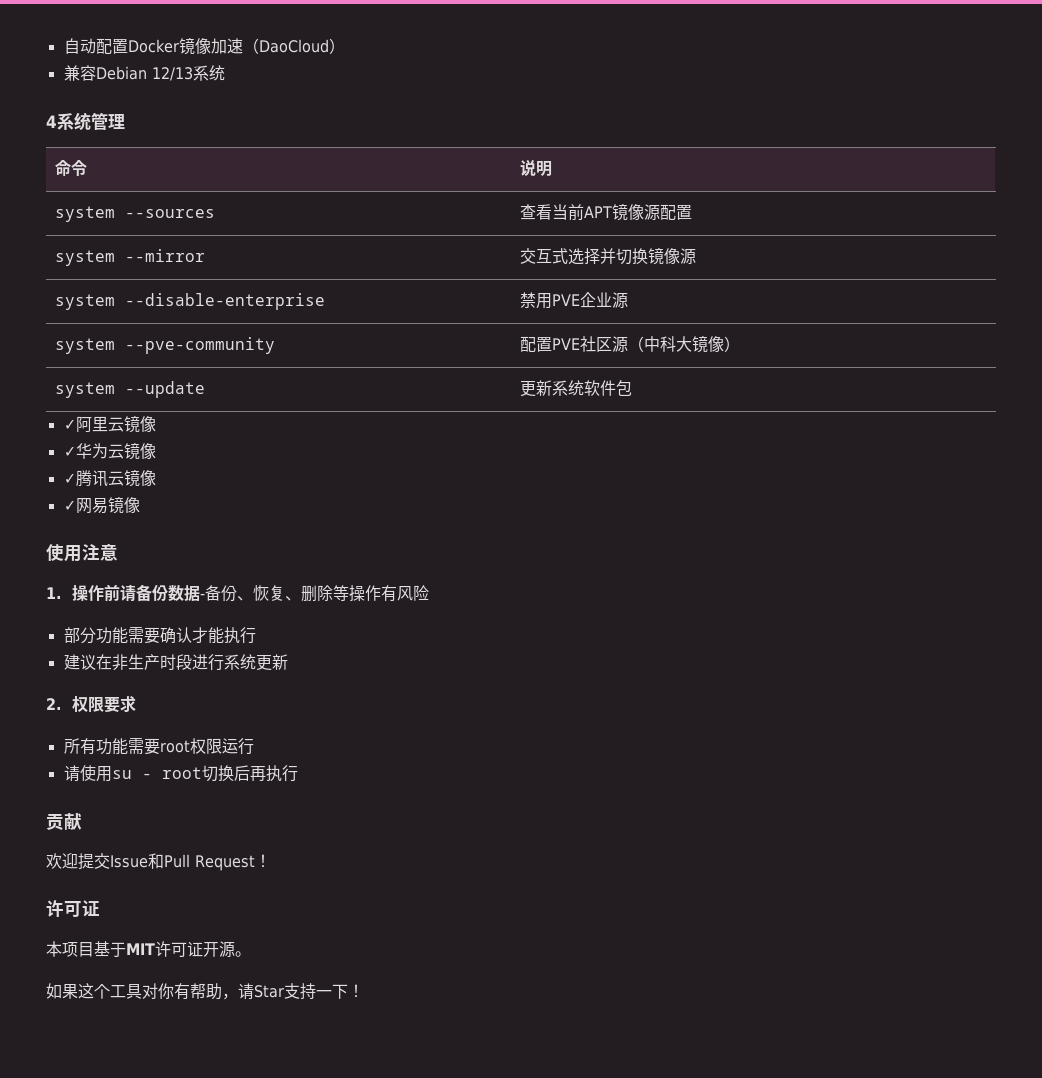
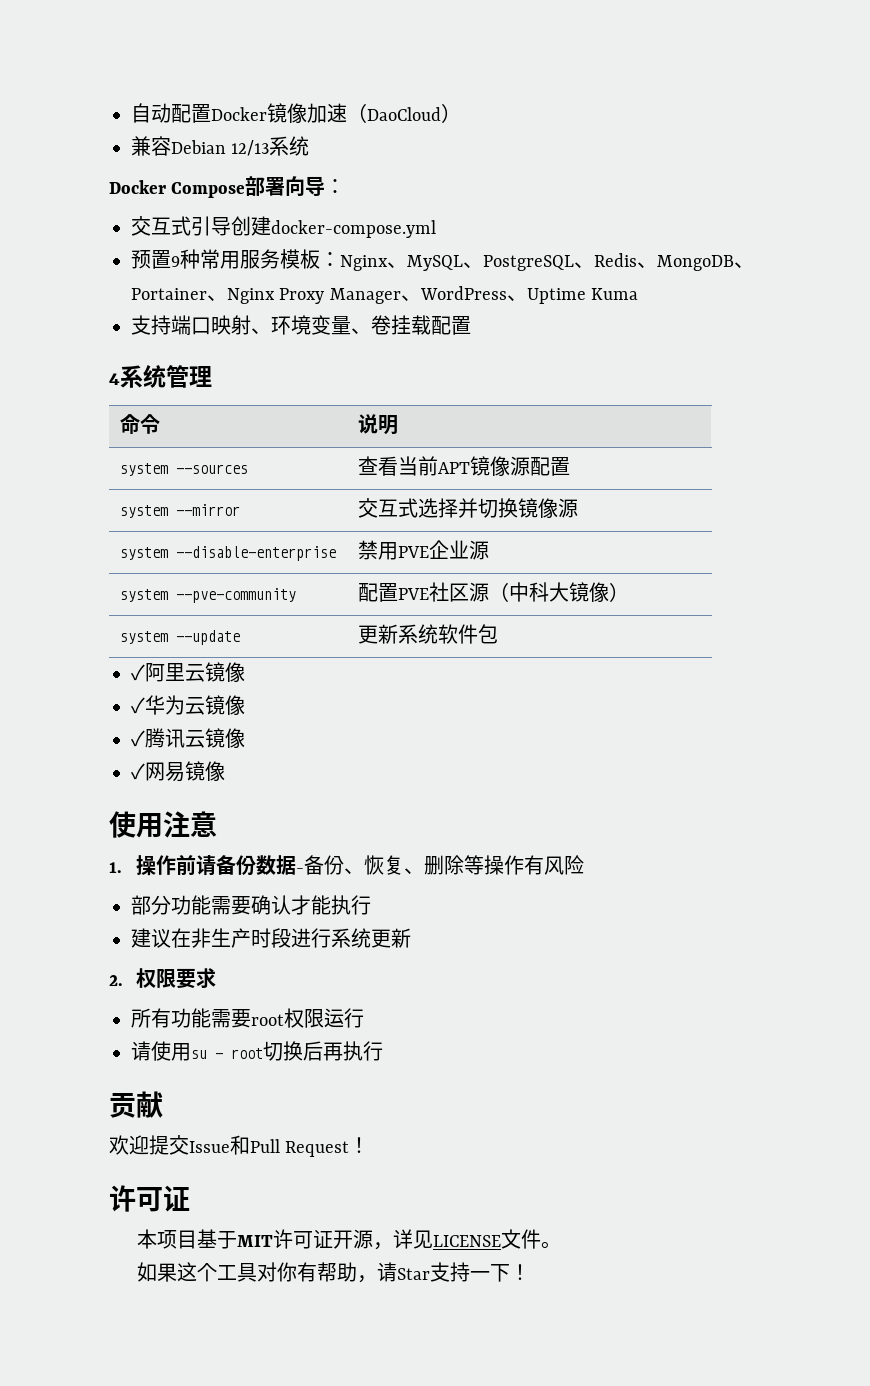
(225, 73) none -> [109,176,346,198] [131,216,436,238] [131,249,754,271] [131,286,639,304] [131,315,471,335] // Docker Compose部署向导： // 交互式引导创建docker-compose.yml // 预置9种常用服务模板：Nginx、MySQL、PostgreSQL、Redis、MongoDB、Portainer、Nginx Proxy Manager、WordPress、Uptime Kuma // 支持端口映射、环境变量、卷挂载配置
(235, 949) none -> [373,1229,542,1250] ，详见LICENSE文件

